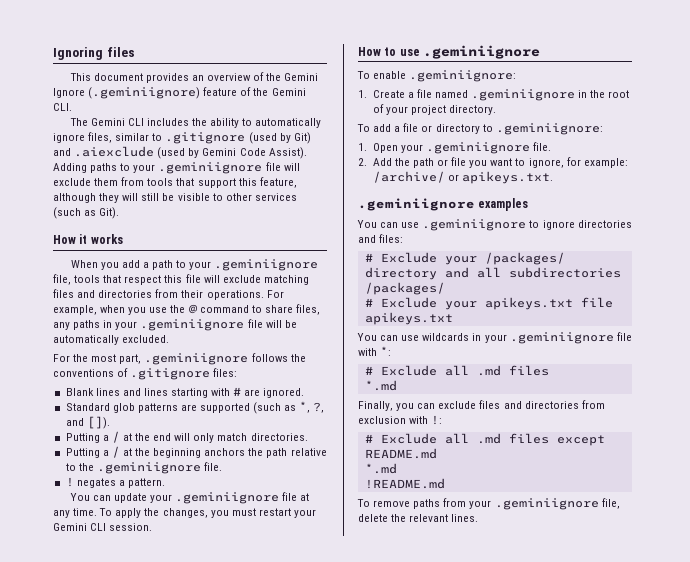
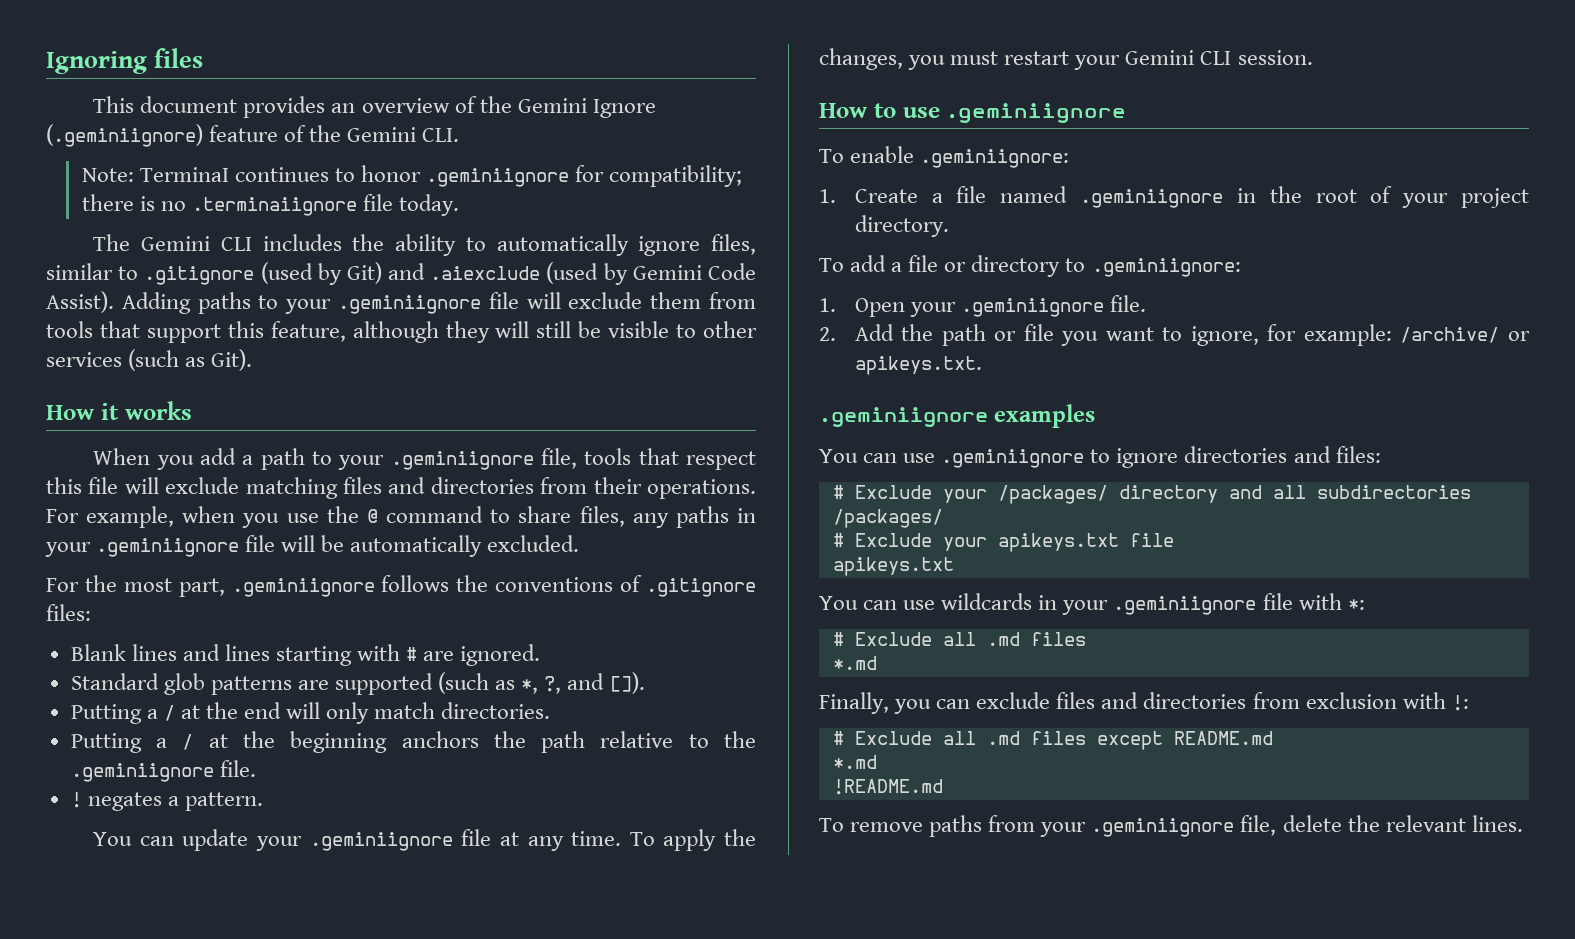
(72, 107) none -> [81,165,743,187] [81,194,460,216] // Note: TerminaI continues to honor .geminiignore for compatibility; there is no .terminaiignore file today.

